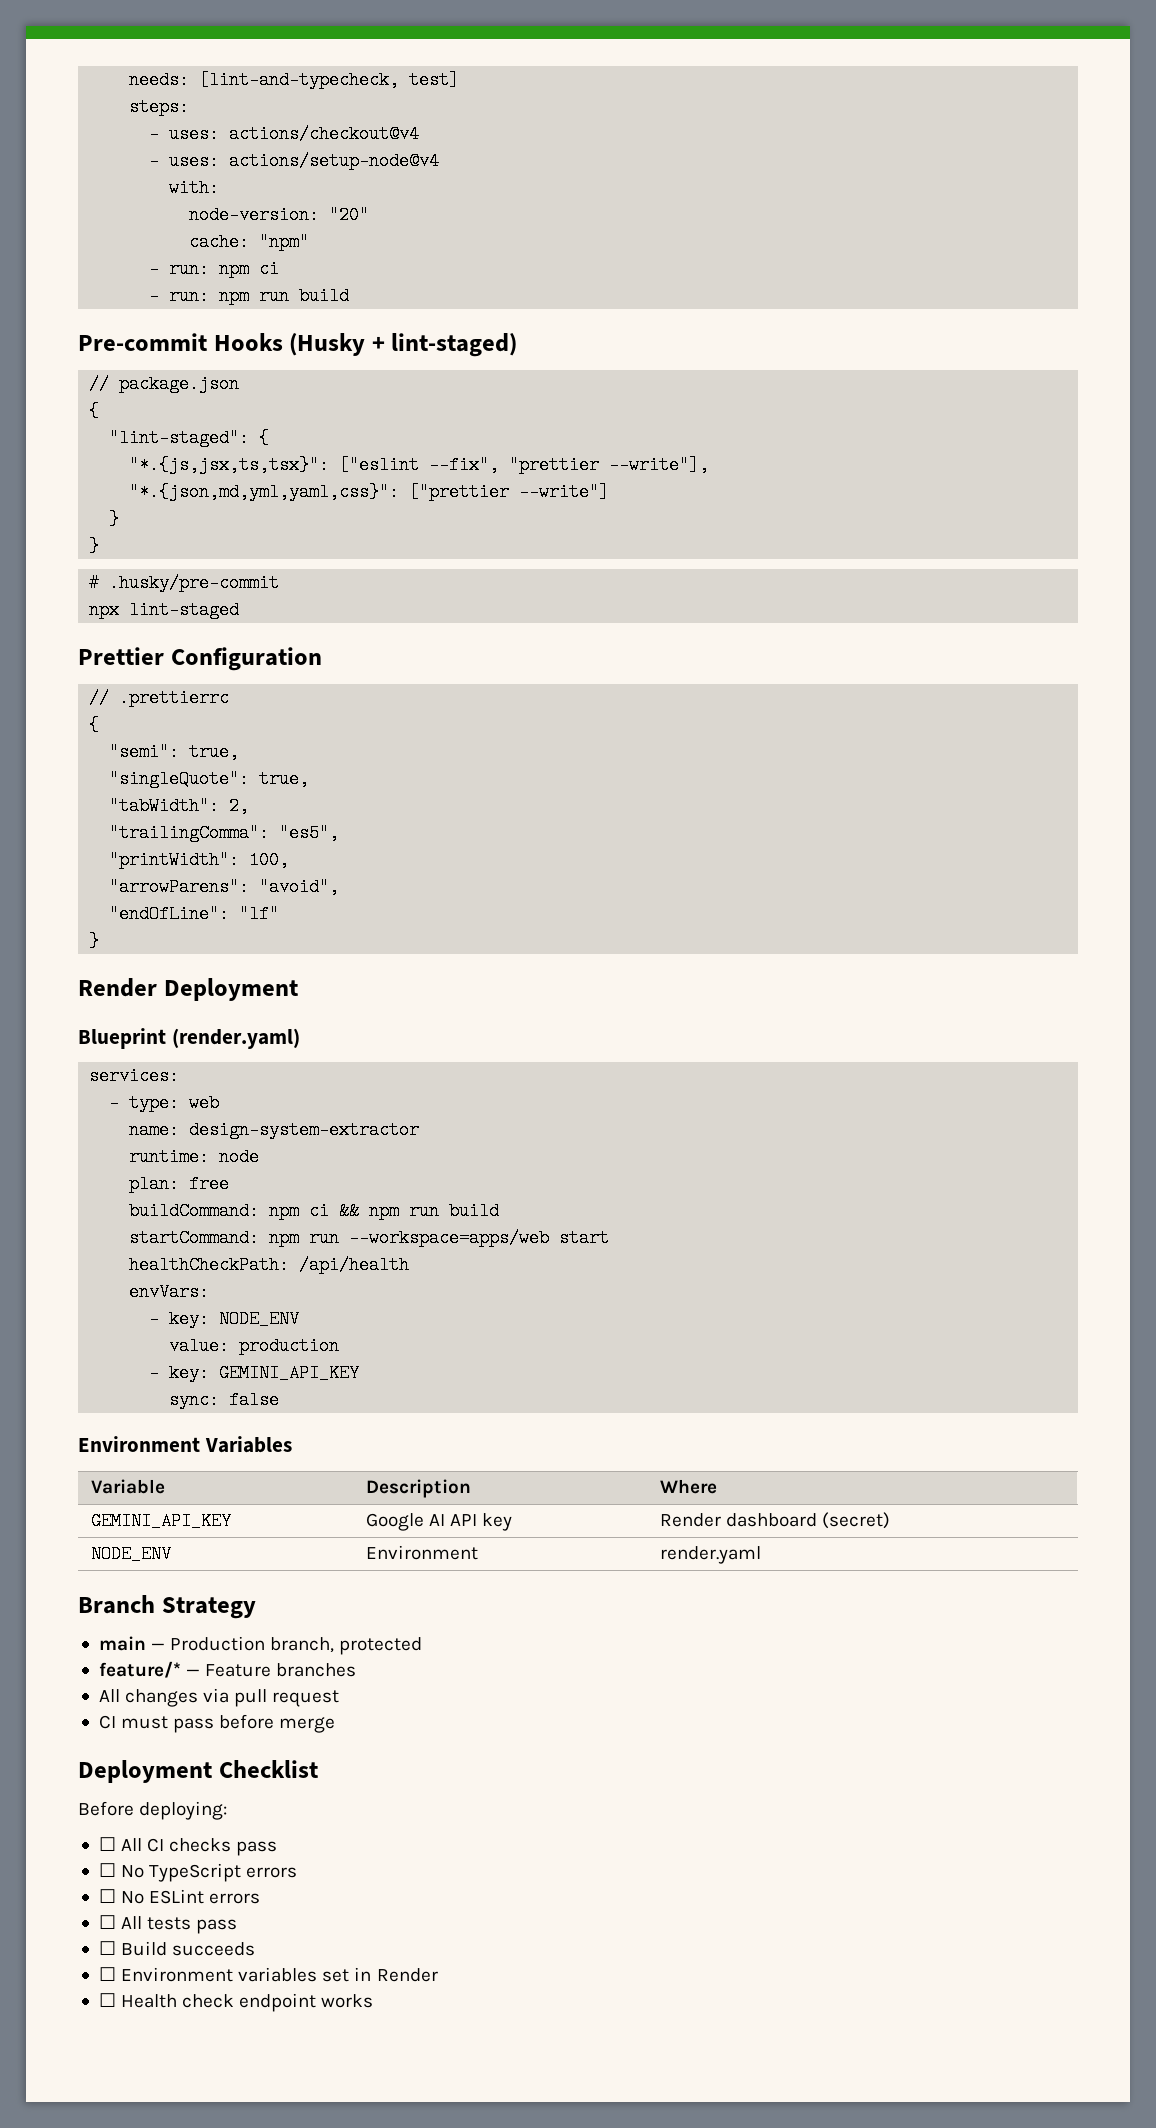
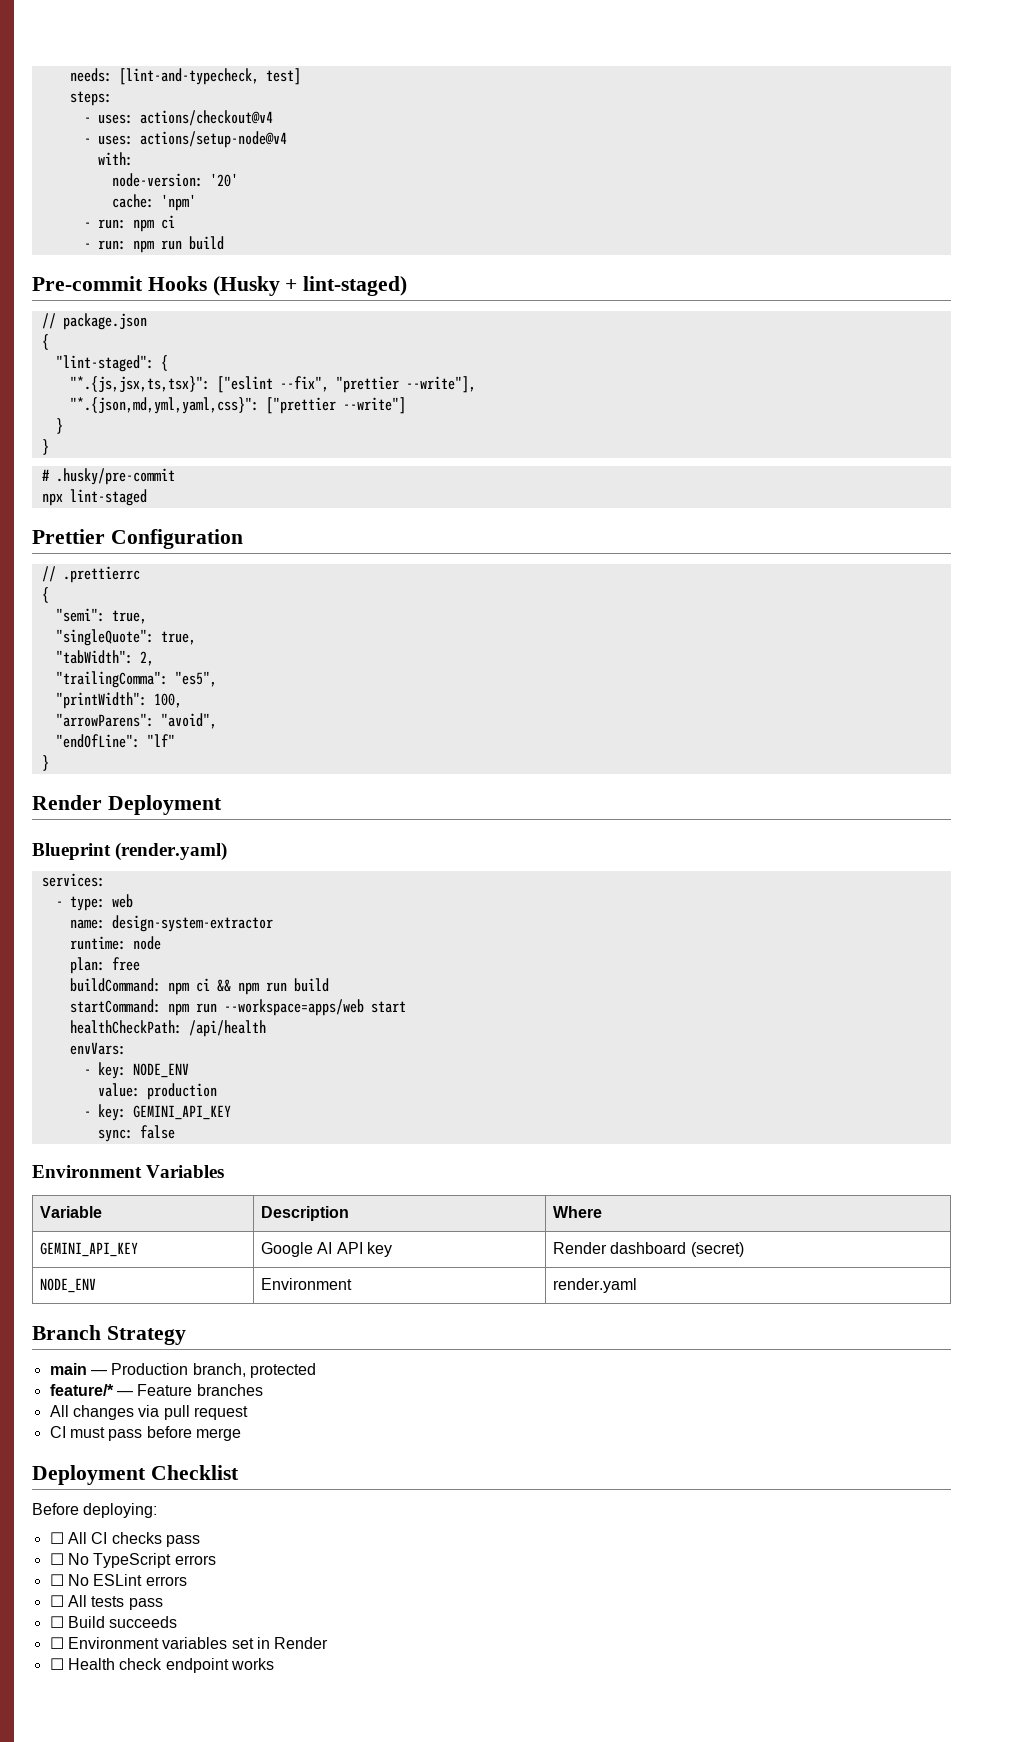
[329,206,370,224] "20" -> [209,173,238,187] '20'
[259,233,310,251] "npm" -> [160,194,196,211] 'npm'

